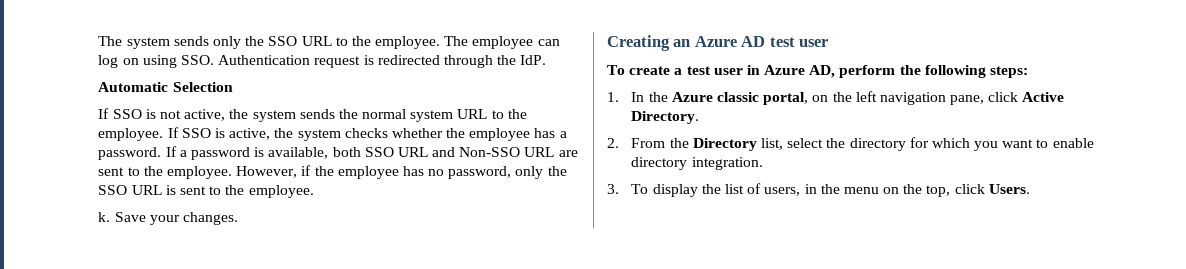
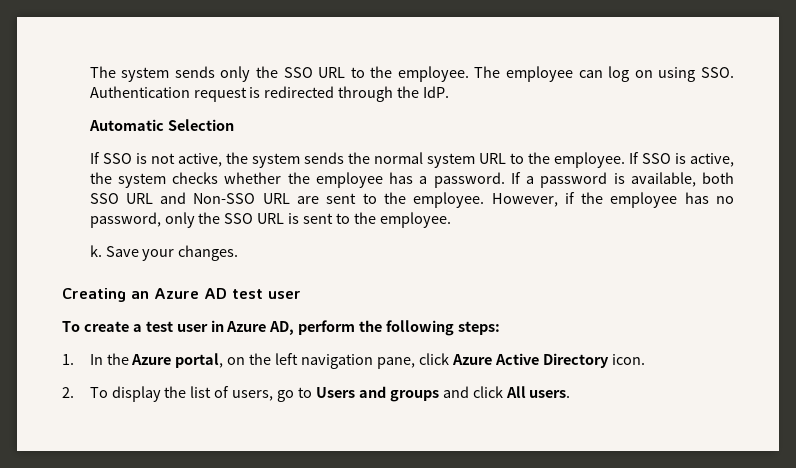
[716,92,759,102] classic -> (172, 359) none
[1022,92,1065,102] [631,111,700,124] [607,137,1094,151] [631,157,763,170] [607,184,619,194] Active Directory. // 2. From the Directory list, select the directory for which you want to enable directory integration. // 3. -> [451,353,645,368] [62,387,74,398] Azure Active Directory icon. // 2.
[804,184,1030,197] in the menu on the top, click Users. -> [277,386,571,402] go to Users and groups and click All users.

